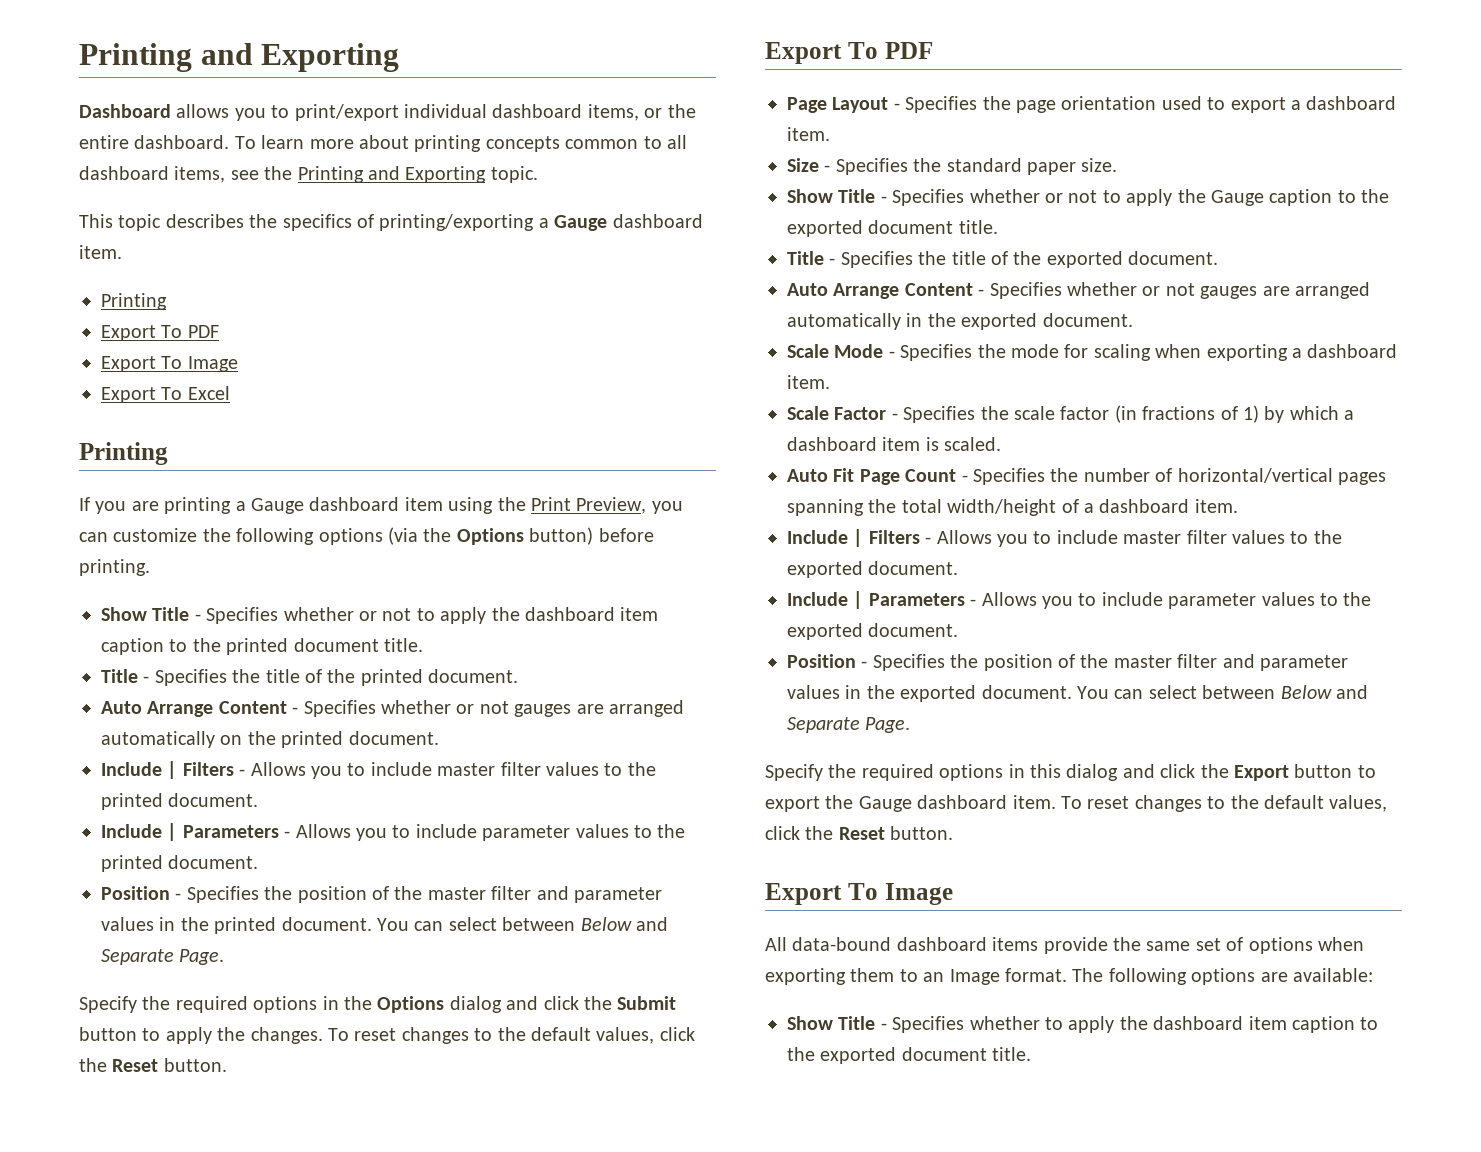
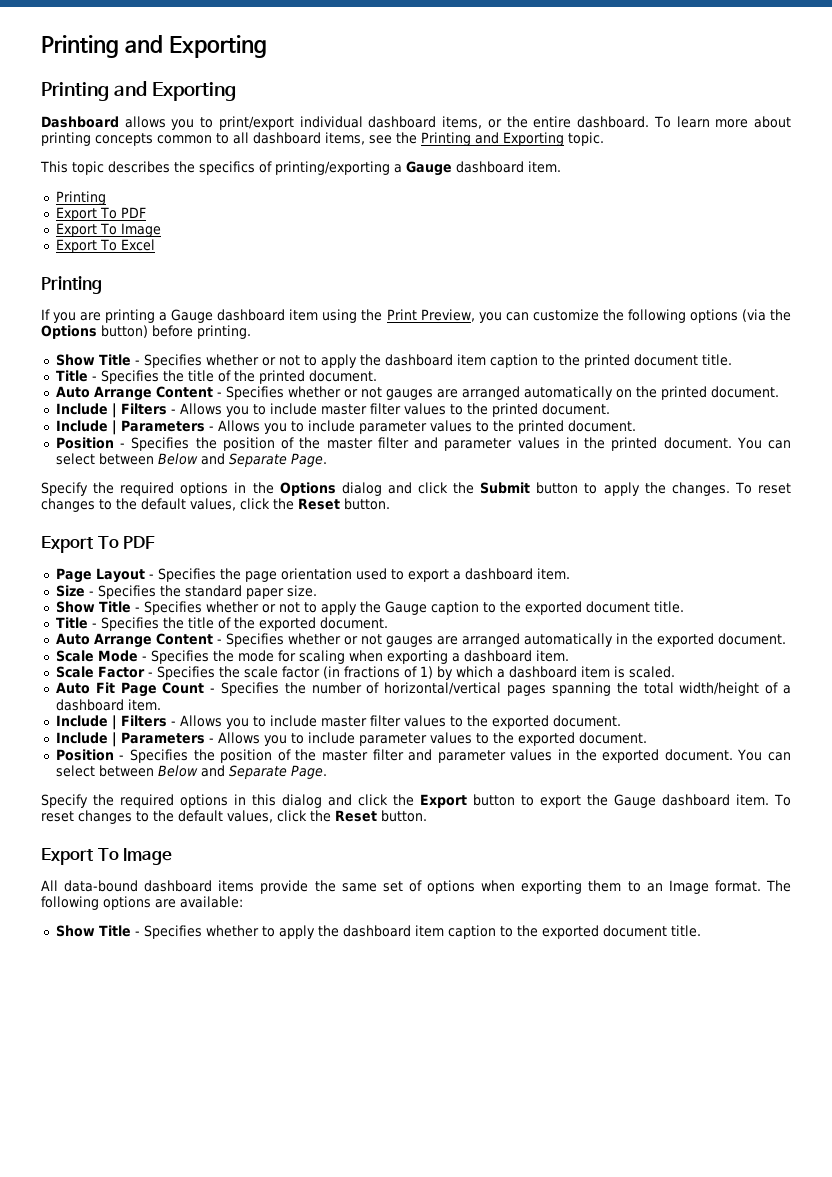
[79,43,400,72] Printing and Exporting -> [41,35,267,58] [41,81,237,101] Printing and Exporting // Printing and Exporting

